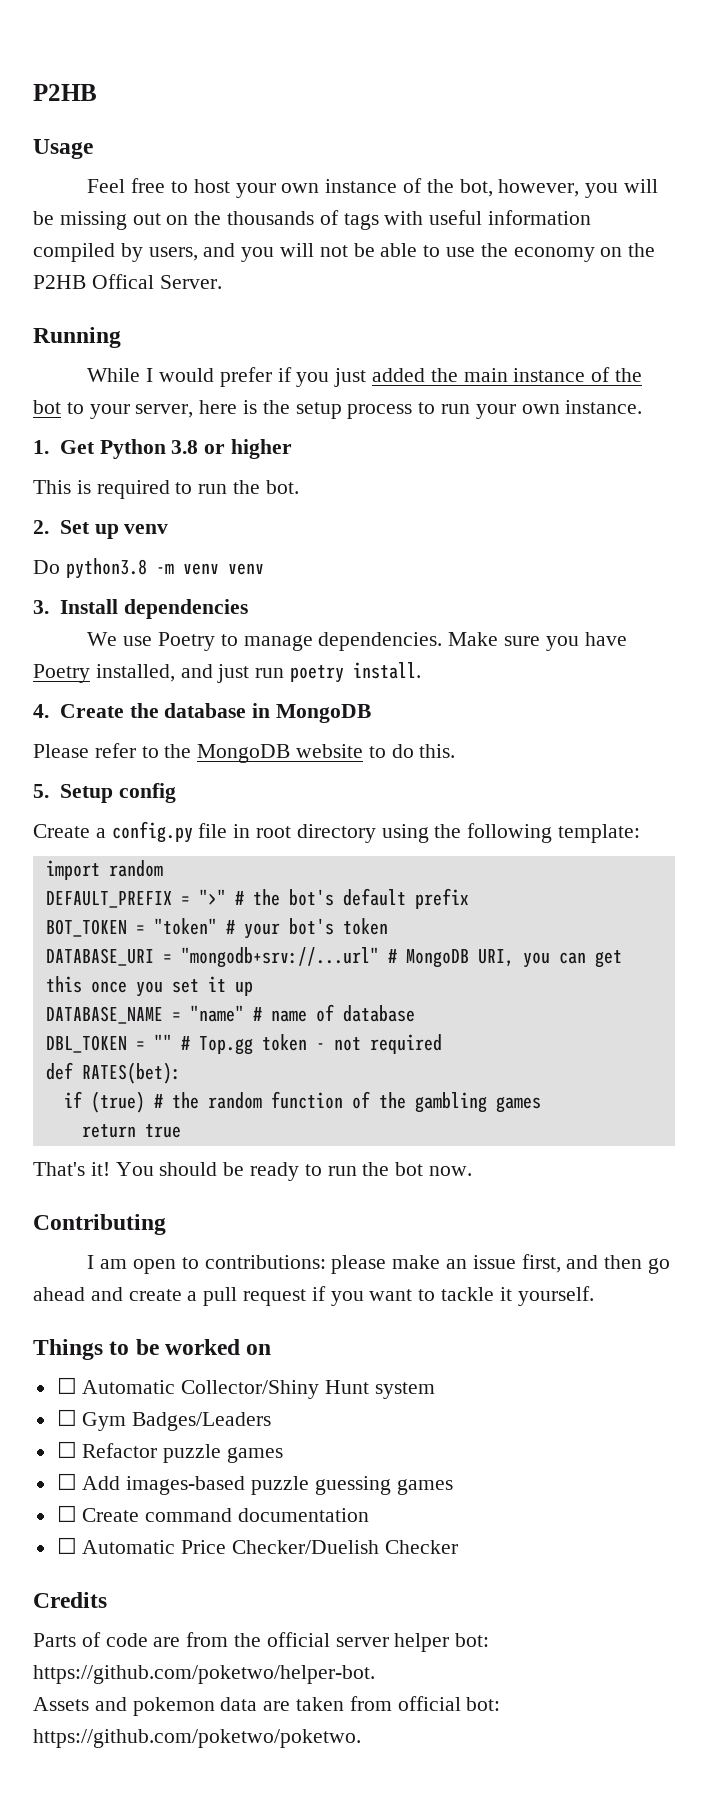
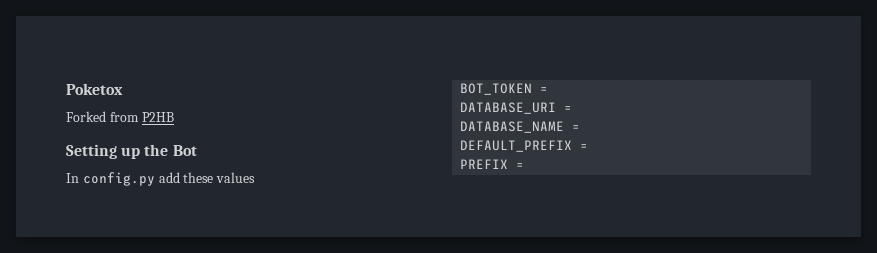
[33,84,97,101] [33,139,93,159] [87,178,658,198] [33,210,592,230] [33,243,656,262] [33,274,222,289] [33,327,121,348] [87,367,642,387] [33,400,643,419] [33,439,292,459] [33,480,299,499] [33,520,169,539] [33,558,264,579] [33,599,248,619] [87,632,627,651] [33,662,422,683] [33,703,371,723] [33,743,456,763] [33,783,176,803] [33,821,641,843] [45,860,163,880] [45,888,469,909] [45,918,388,939] [45,947,622,968] [45,976,253,997] [45,1004,415,1024] [45,1034,442,1055] [45,1062,181,1084] [63,1091,541,1113] [81,1124,181,1138] [33,1162,473,1181] [33,1214,166,1235] [87,1254,670,1274] [33,1286,594,1306] [33,1339,272,1360] [56,1377,435,1399] [56,1409,272,1431] [56,1441,284,1463] [56,1473,453,1495] [56,1505,370,1522] [56,1537,458,1554] [33,1592,107,1608] [33,1632,490,1652] [33,1665,375,1684] [33,1696,501,1716] [33,1729,361,1748] P2HB // Usage // Feel free to host your own instance of the bot, however, you will be missing out on the thousands of tags with useful information compiled by users, and you will not be able to use the economy on the P2HB Offical Server. // Running // While I would prefer if you just added the main instance of the bot to your server, here is the setup process to run your own instance. // 1. Get Python 3.8 or higher // This is required to run the bot. // 2. Set up venv // Do python3.8 -m venv venv // 3. Install dependencies // We use Poetry to manage dependencies. Make sure you have Poetry installed, and just run poetry install. // 4. Create the database in MongoDB // Please refer to the MongoDB website to do this. // 5. Setup config // Create a config.py file in root directory using the following template: // import random // DEFAULT_PREFIX = ">" # the bot's default prefix // BOT_TOKEN = "token" # your bot's token // DATABASE_URI = "mongodb+srv://...url" # MongoDB URI, you can get this once you set it up // DATABASE_NAME = "name" # name of database // DBL_TOKEN = "" # Top.gg token - not required // def RATES(bet): // if (true) # the random function of the gambling games // return true // That's it! You should be ready to run the bot now. // Contributing // I am open to contributions: please make an issue first, and then go ahead and create a pull request if you want to tackle it yourself. // Things to be worked on // ☐ Automatic Collector/Shiny Hunt system // ☐ Gym Badges/Leaders // ☐ Refactor puzzle games // ☐ Add images-based puzzle guessing games // ☐ Create command documentation // ☐ Automatic Price Checker/Duelish Checker // Credits // Parts of code are from the official server helper bot: https://github.com/poketwo/helper-bot. // Assets and pokemon data are taken from official bot: https://github.com/poketwo/poketwo. -> [66,83,123,95] [66,111,174,122] [66,144,197,159] [66,172,256,186] [460,83,549,95] [460,102,573,114] [460,121,581,133] [460,140,589,152] [460,159,525,169] Poketox // Forked from P2HB // Setting up the Bot // In config.py add these values // BOT_TOKEN = // DATABASE_URI = // DATABASE_NAME = // DEFAULT_PREFIX = // PREFIX =

